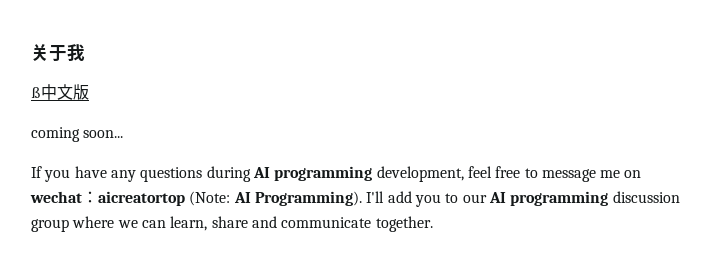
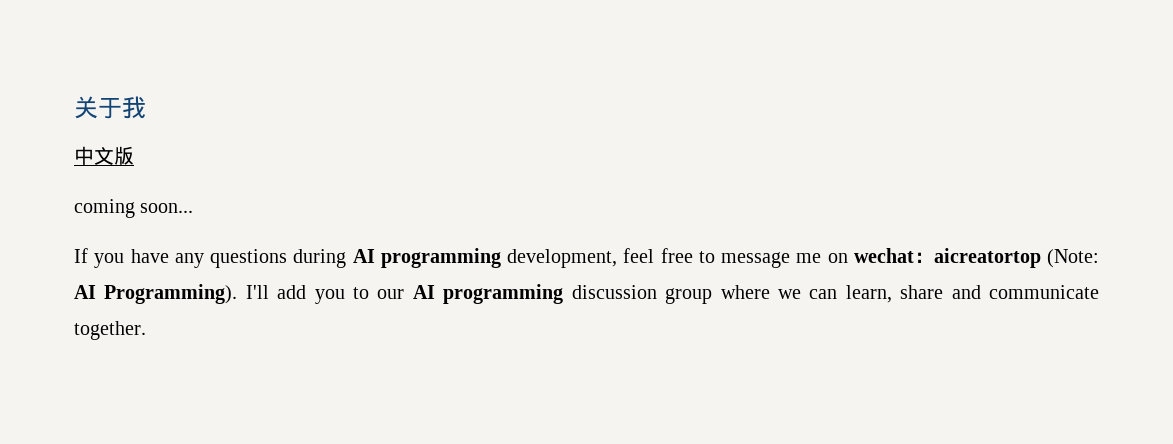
[31,87,41,98] ß -> (146, 107) none

